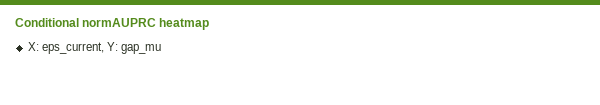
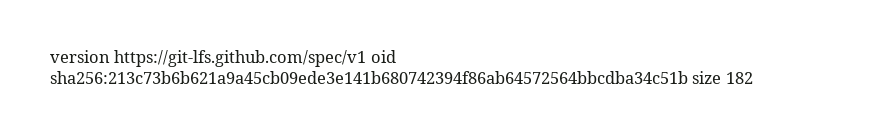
[15,18,210,30] [27,42,161,54] Conditional normAUPRC heatmap // X: eps_current, Y: gap_mu -> [50,50,396,67] [50,71,753,84] version https://git-lfs.github.com/spec/v1 oid sha256:213c73b6b621a9a45cb09ede3e141b680742394f86ab64572564bbcdba34c51b size 182

